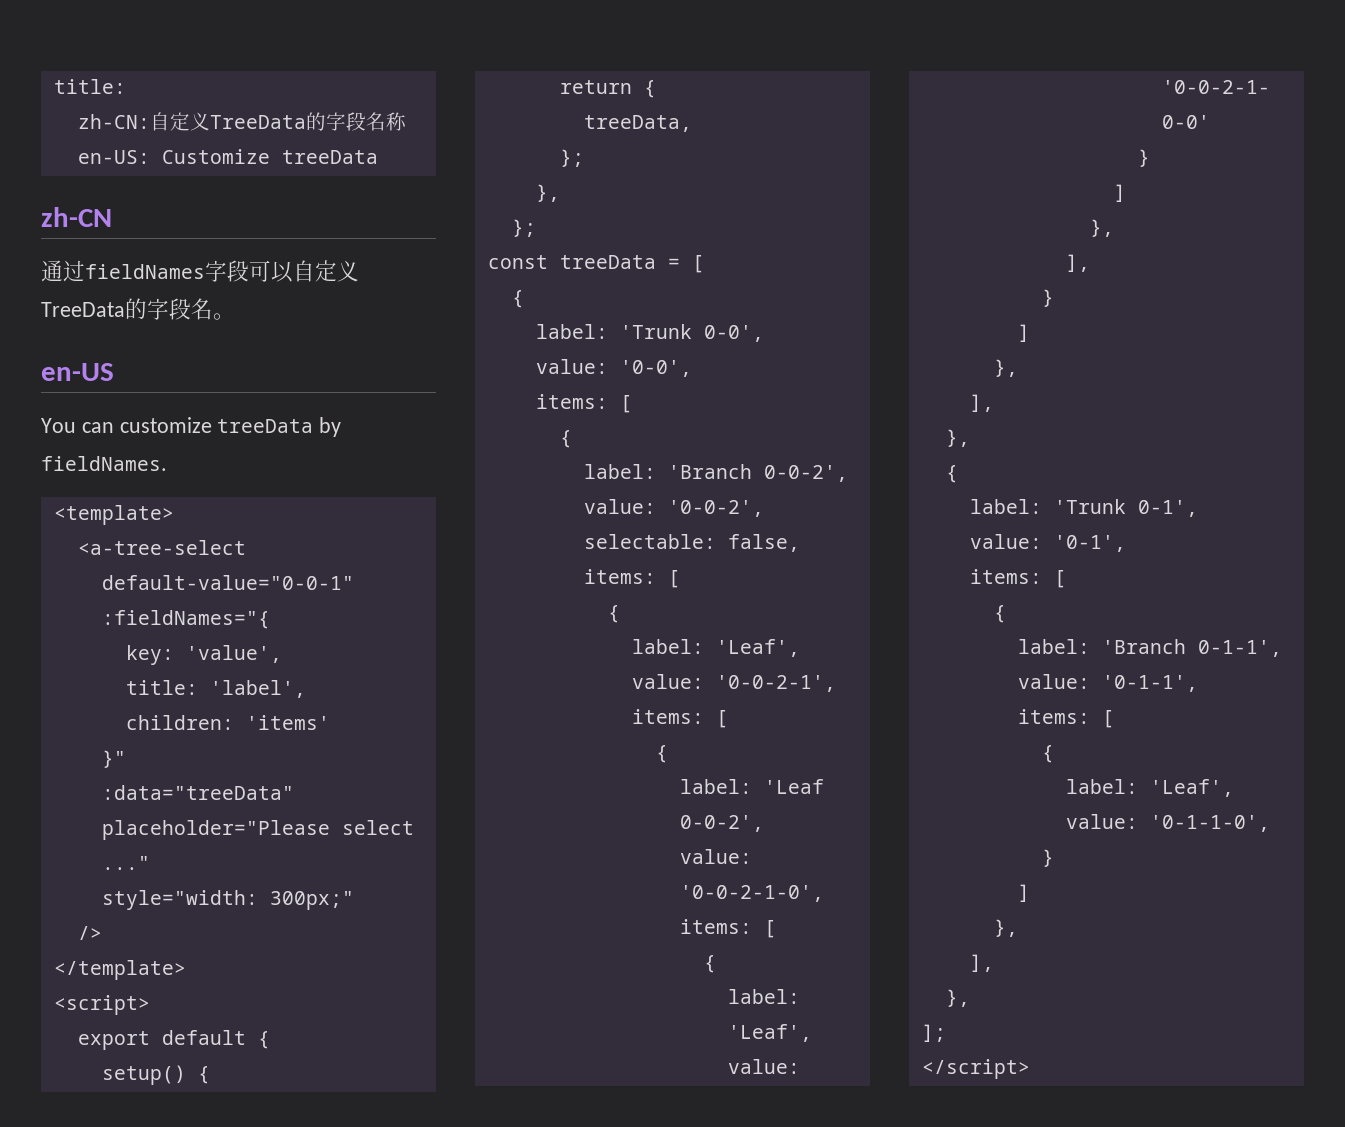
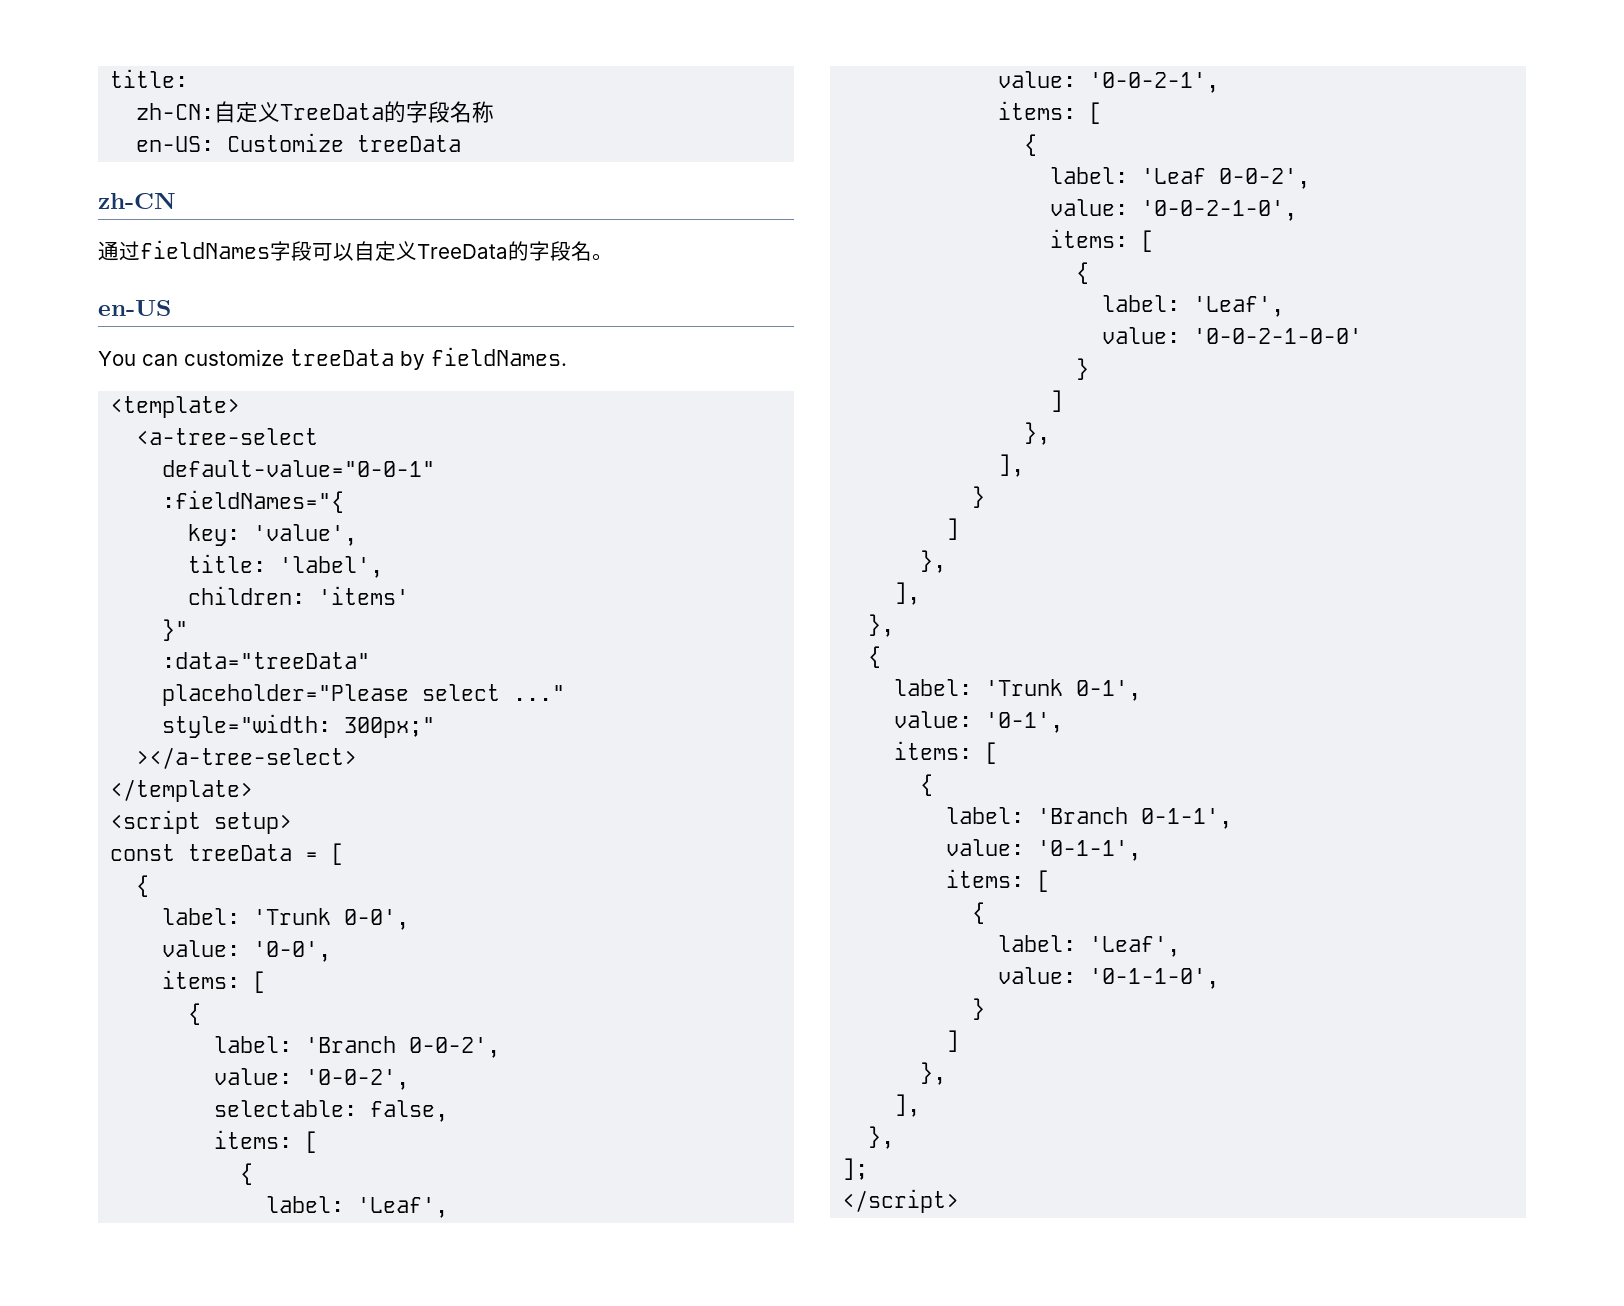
[77,926,102,940] /> -> [136,747,358,769] ></a-tree-select>
[53,995,150,1015] [77,1030,270,1050] [101,1065,210,1085] [559,80,656,98] [583,115,692,132] [559,149,584,167] [535,184,560,202] [511,219,536,237] <script> // export default { // setup() { // return { // treeData, // }; // }, // }; -> [110,810,293,834] <script setup>

